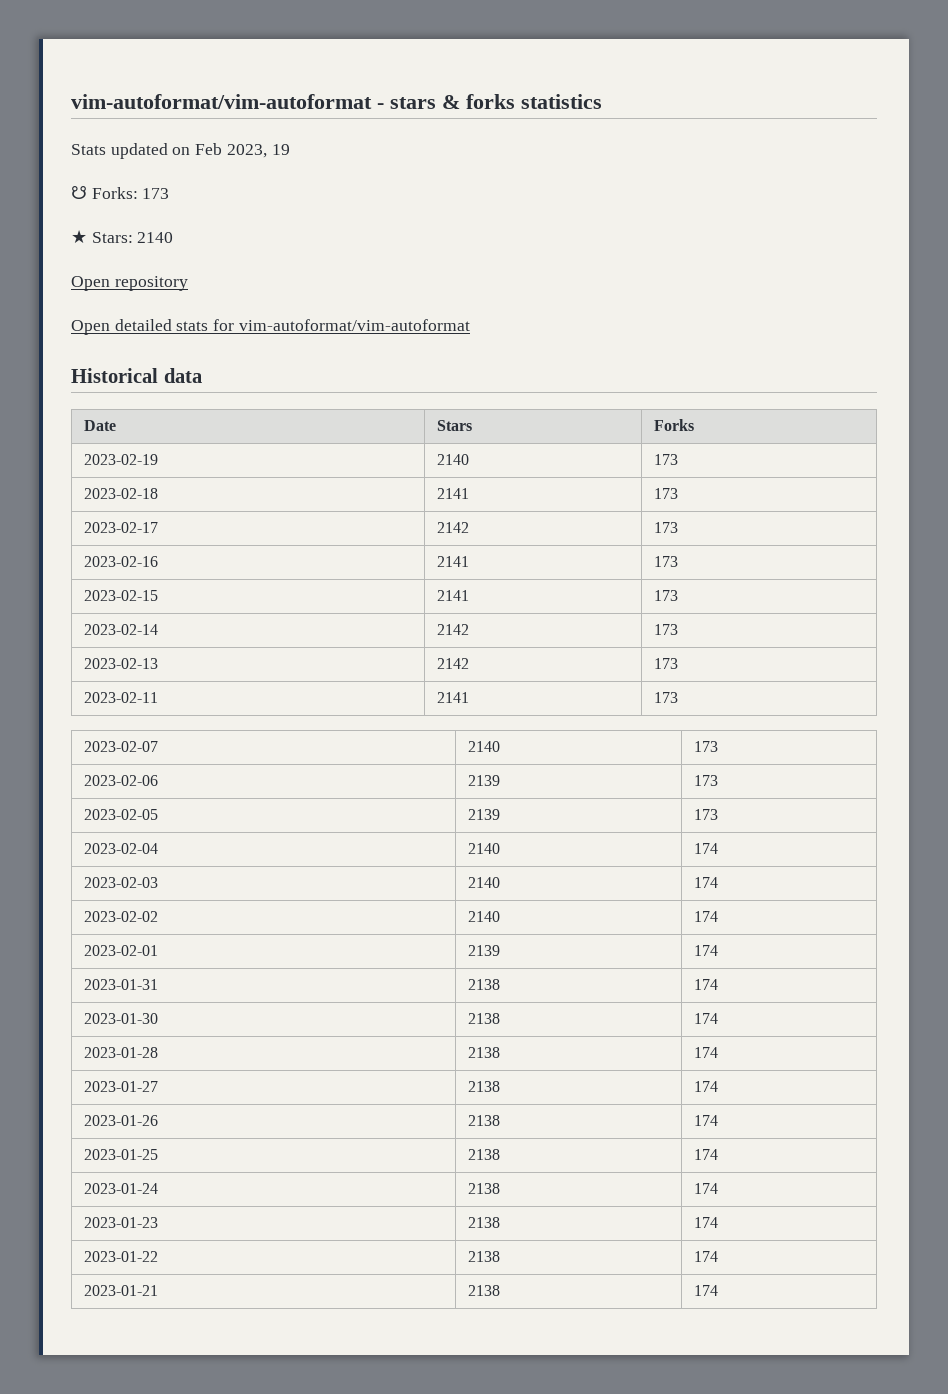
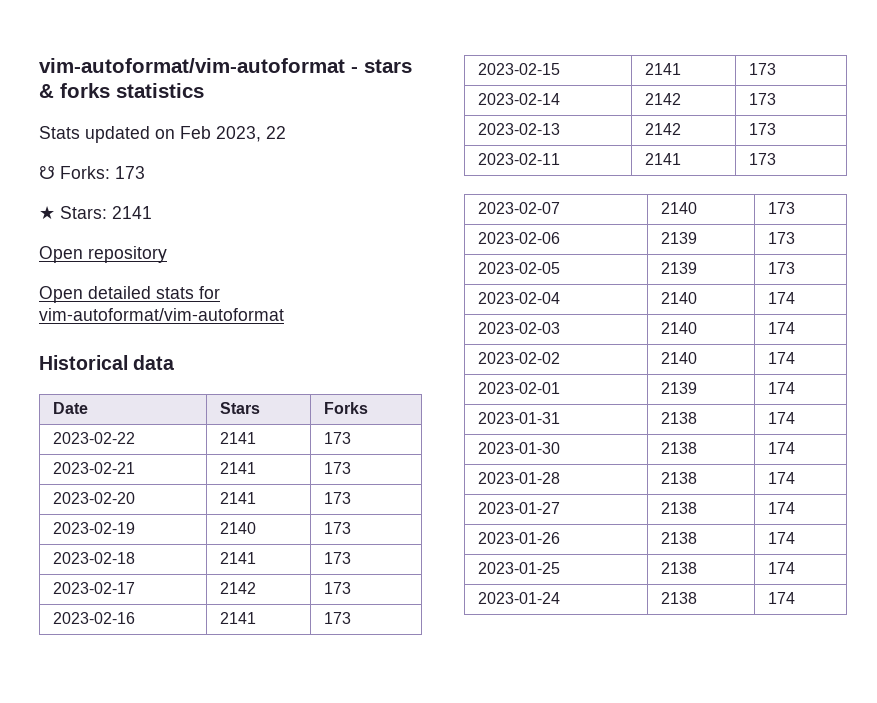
[271,144,290,155] 19 -> [266,126,286,139] 22
[137,232,174,243] 2140 -> [112,206,152,219] 2141
(695, 425) none -> [52,432,135,444] [219,432,256,444] [323,432,351,444] [52,462,135,474] [219,462,256,474] [323,462,351,474] [52,492,135,504] [219,492,256,504] [323,492,351,504] // 2023-02-22 | 2141 | 173 // 2023-02-21 | 2141 | 173 // 2023-02-20 | 2141 | 173
[84,1217,159,1228] [468,1217,501,1228] [694,1217,719,1228] [84,1251,159,1262] [468,1251,501,1262] [694,1251,719,1262] [84,1285,159,1296] [468,1285,501,1296] [694,1285,719,1296] // 2023-01-23 | 2138 | 174 // 2023-01-22 | 2138 | 174 // 2023-01-21 | 2138 | 174 -> (795, 598) none

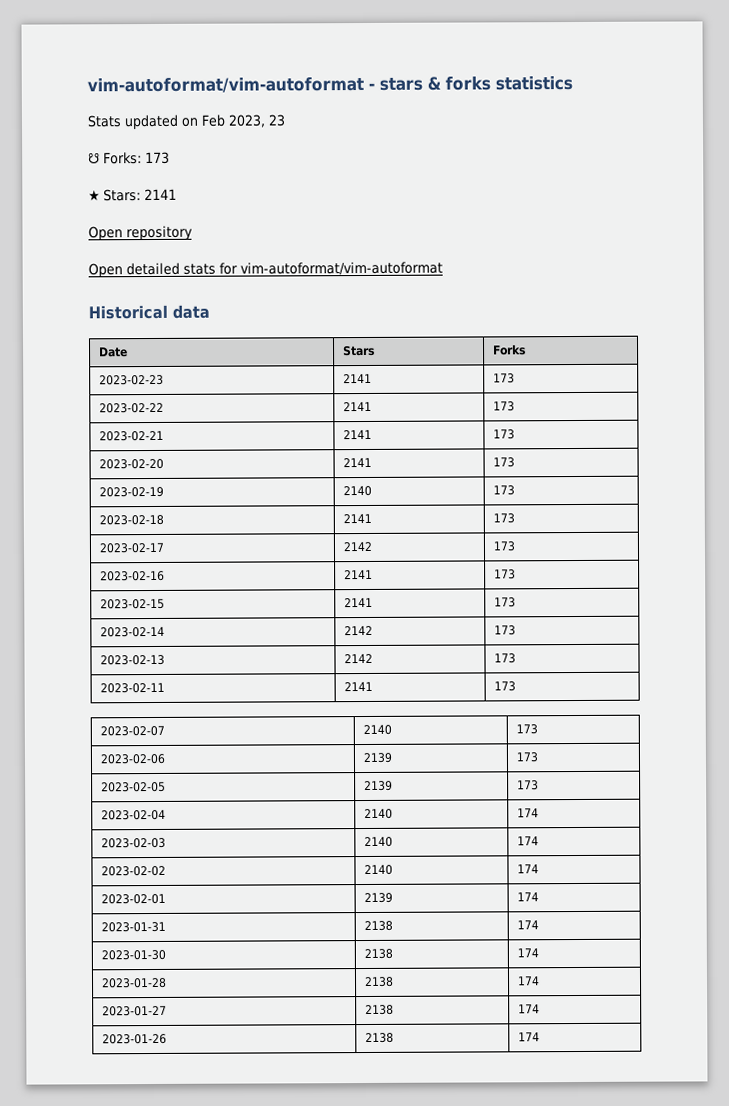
[266,126,286,139] 22 -> [268,114,285,127] 23
(368, 408) none -> [99,374,165,386] [343,373,373,384] [493,373,516,384] // 2023-02-23 | 2141 | 173
[477,562,560,574] [660,562,697,574] [767,562,795,574] [477,592,560,604] [660,592,697,604] [767,592,795,604] // 2023-01-25 | 2138 | 174 // 2023-01-24 | 2138 | 174 -> (541, 1037) none

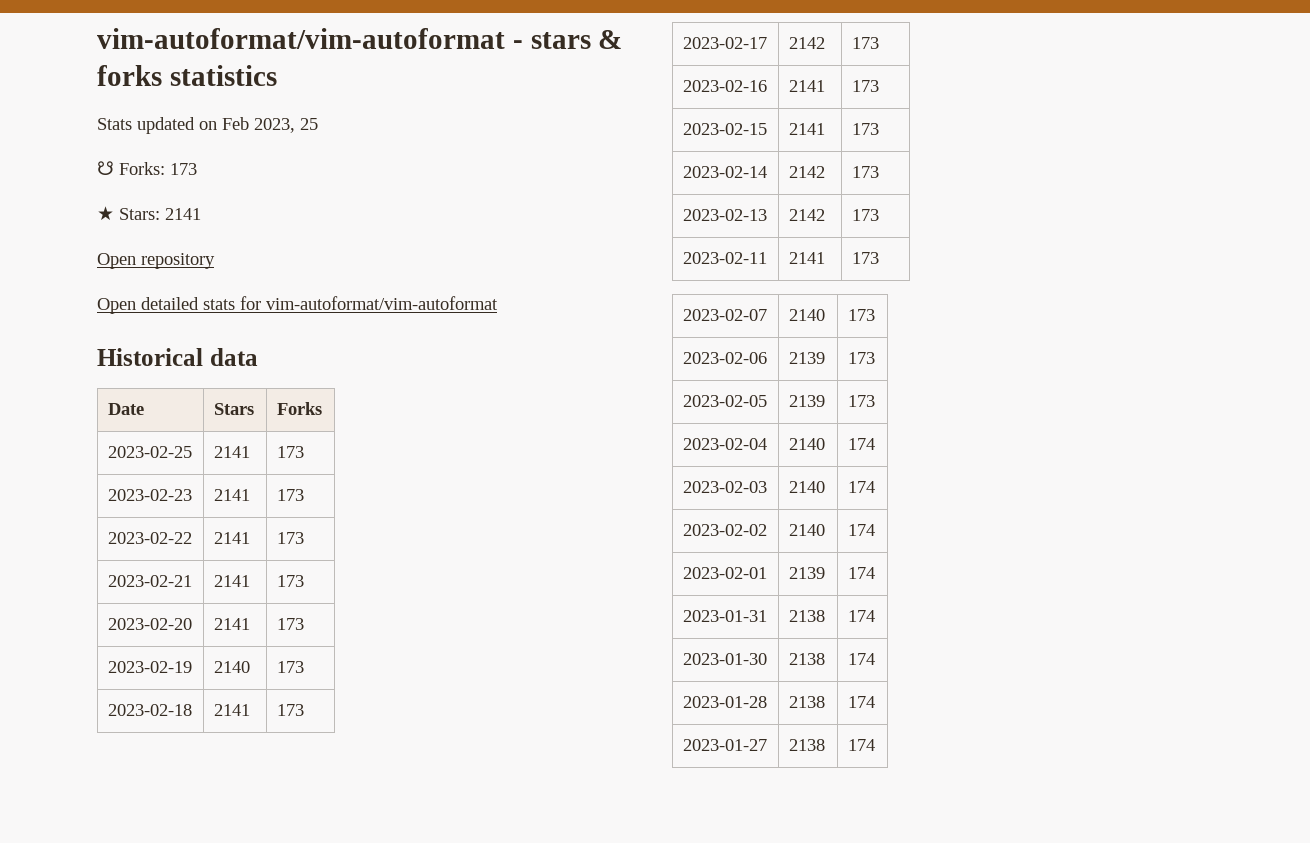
[268,114,285,127] 23 -> [300,118,318,130] 25
(527, 350) none -> [107,446,192,458] [213,446,250,458] [276,446,304,458] // 2023-02-25 | 2141 | 173
[102,1033,168,1045] [365,1032,395,1044] [518,1032,541,1042] // 2023-01-26 | 2138 | 174 -> (875, 745) none

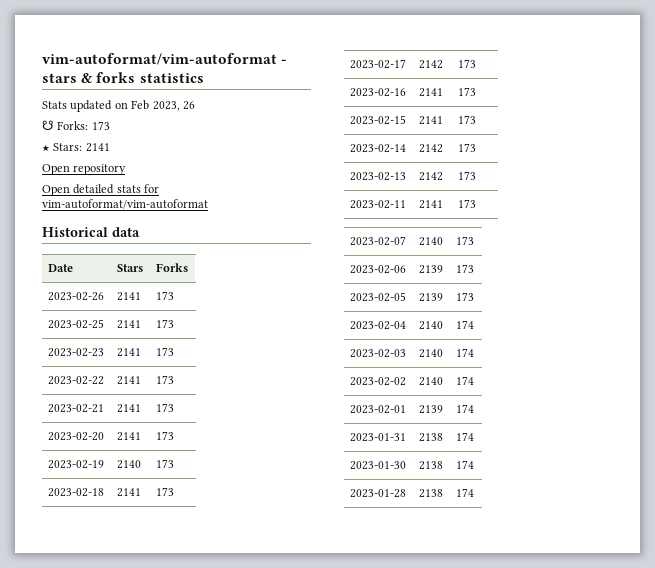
[300,118,318,130] 25 -> [182,101,195,110] 26
(322, 408) none -> [48,292,105,301] [117,292,142,301] [156,291,175,300] // 2023-02-26 | 2141 | 173
[682,739,767,751] [788,739,825,751] [847,739,875,751] // 2023-01-27 | 2138 | 174 -> (475, 492) none

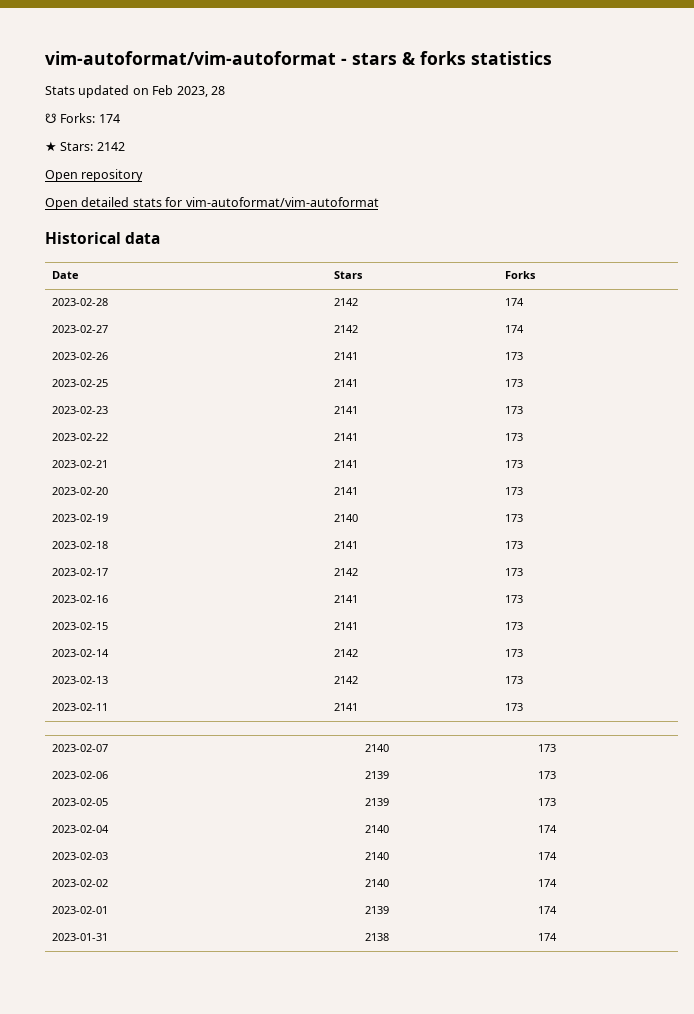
[182,101,195,110] 26 -> [210,86,225,95] 28
[91,121,110,130] 173 -> [98,114,120,123] 174
[85,143,110,152] 2141 -> [96,142,125,151] 2142
(189, 267) none -> [52,298,109,306] [334,298,359,306] [505,298,525,306] [52,325,109,333] [334,325,359,333] [505,325,525,333] // 2023-02-28 | 2142 | 174 // 2023-02-27 | 2142 | 174
[350,461,407,470] [419,461,444,470] [456,460,475,469] [350,489,407,498] [419,489,444,498] [456,488,475,497] // 2023-01-30 | 2138 | 174 // 2023-01-28 | 2138 | 174 -> (558, 937) none

